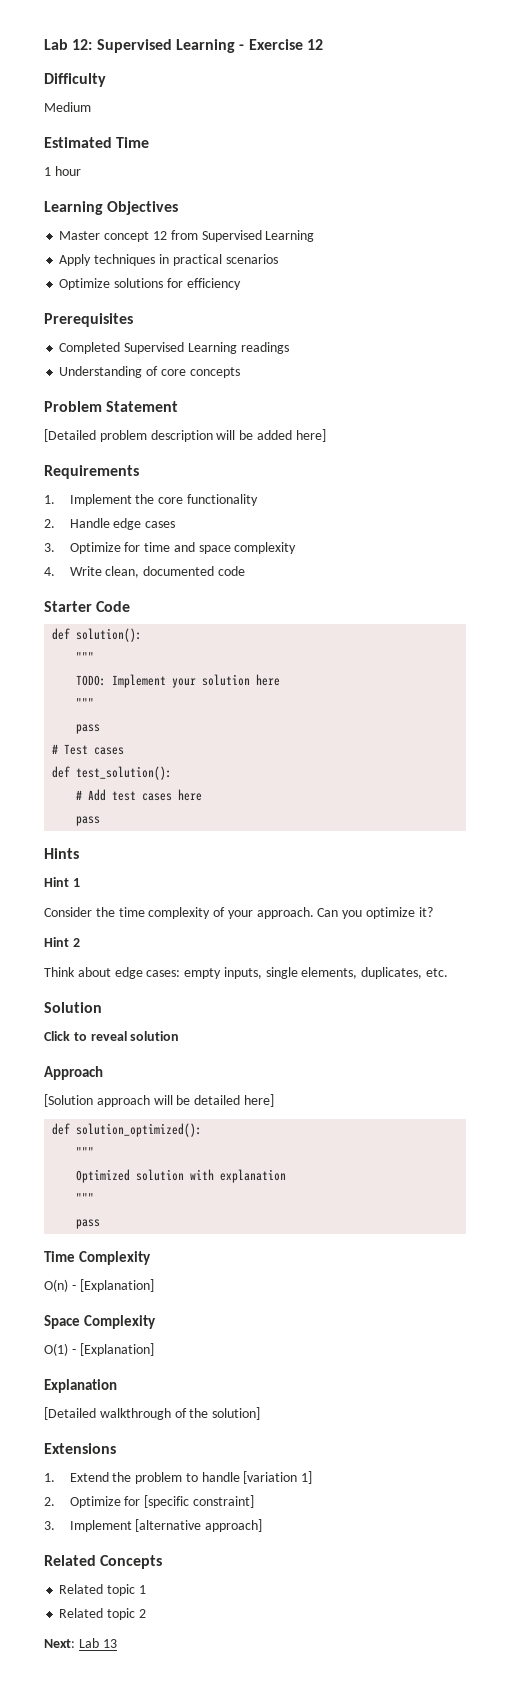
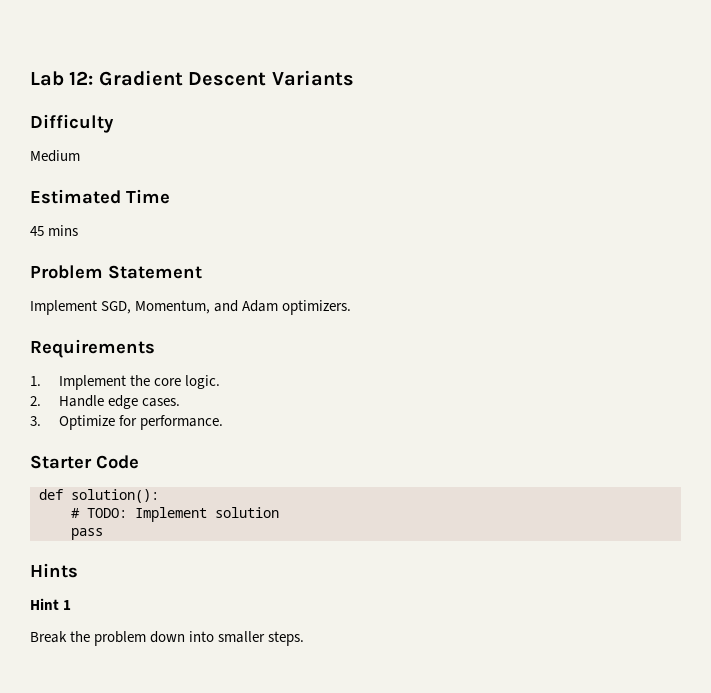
[96,39,323,53] Supervised Learning - Exercise 12 -> [98,70,354,86] Gradient Descent Variants
[44,166,81,176] [44,201,179,215] [59,230,315,242] [59,254,278,266] [59,278,241,290] [44,313,133,327] [59,342,289,354] [59,366,240,378] [44,401,179,412] [44,429,326,442] 1 hour // Learning Objectives // Master concept 12 from Supervised Learning // Apply techniques in practical scenarios // Optimize solutions for efficiency // Prerequisites // Completed Supervised Learning readings // Understanding of core concepts // Problem Statement // [Detailed problem description will be added here] -> [30,225,79,236] [30,265,202,279] [30,300,352,315] 45 mins // Problem Statement // Implement SGD, Momentum, and Adam optimizers.
[186,494,258,506] functionality -> [185,375,221,389] logic.
[145,521,176,528] cases -> [142,398,181,407] cases.
[144,542,297,554] [44,566,245,578] time and space complexity // 4. Write clean, documented code -> [140,415,224,430] performance.
[76,652,95,662] """ // -> [71,508,80,518] #
[172,674,281,688] [76,698,95,708] [76,724,101,734] [52,744,125,755] [52,766,173,780] [76,789,203,801] [76,816,101,826] [44,848,79,859] [44,877,80,887] [44,907,433,919] [44,937,80,947] [44,967,449,979] [44,1002,102,1013] [44,1031,180,1041] [44,1066,103,1080] [44,1094,274,1107] [52,1123,203,1137] [76,1147,95,1157] [76,1169,287,1183] [76,1193,95,1203] [76,1219,101,1229] [44,1251,151,1265] [44,1279,154,1292] [44,1315,156,1329] [44,1343,154,1356] [44,1379,117,1393] [44,1407,261,1420] [44,1443,116,1454] [44,1471,313,1484] [44,1495,254,1508] [44,1519,263,1532] [44,1555,163,1569] [59,1584,146,1596] [59,1608,146,1620] [44,1638,117,1648] your solution here // """ // pass // # Test cases // def test_solution(): // # Add test cases here // pass // Hints // Hint 1 // Consider the time complexity of your approach. Can you optimize it? // Hint 2 // Think about edge cases: empty inputs, single elements, duplicates, etc. // Solution // Click to reveal solution // Approach // [Solution approach will be detailed here] // def solution_optimized(): // """ // Optimized solution with explanation // """ // pass // Time Complexity // O(n) - [Explanation] // Space Complexity // O(1) - [Explanation] // Explanation // [Detailed walkthrough of the solution] // Extensions // 1. Extend the problem to handle [variation 1] // 2. Optimize for [specific constraint] // 3. Implement [alternative approach] // Related Concepts // Related topic 1 // Related topic 2 // Next: Lab 13 -> [215,507,279,518] [71,528,103,540] [30,563,78,578] [30,598,72,610] [30,631,305,646] solution // pass // Hints // Hint 1 // Break the problem down into smaller steps.

